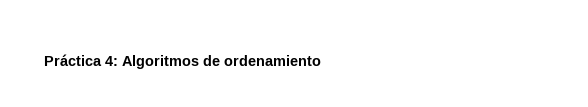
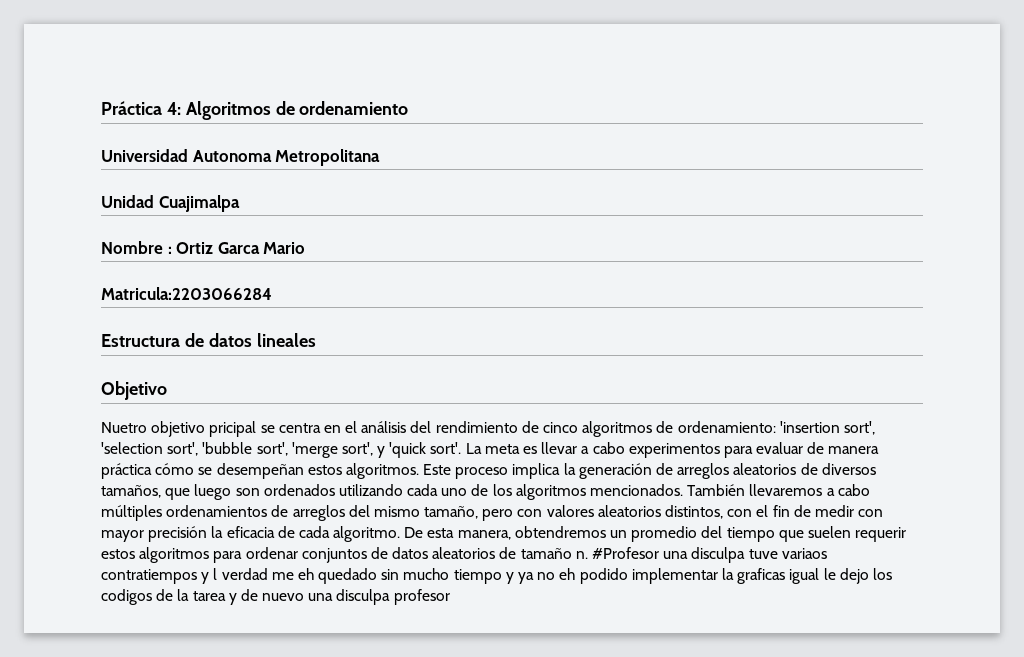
(321, 60) none -> [101,149,381,166] [101,195,240,212] [101,241,306,254] [101,287,272,300] [101,333,316,347] [101,381,167,400] [101,421,875,437] [101,442,880,458] [101,463,876,479] [101,484,870,500] [101,505,884,521] [101,526,907,542] [101,547,827,563] [101,568,892,584] [101,589,450,605] // Universidad Autonoma Metropolitana // Unidad Cuajimalpa // Nombre : Ortiz Garca Mario // Matricula:2203066284 // Estructura de datos lineales // Objetivo // Nuetro objetivo pricipal se centra en el análisis del rendimiento de cinco algoritmos de ordenamiento: 'insertion sort', 'selection sort', 'bubble sort', 'merge sort', y 'quick sort'. La meta es llevar a cabo experimentos para evaluar de manera práctica cómo se desempeñan estos algoritmos. Este proceso implica la generación de arreglos aleatorios de diversos tamaños, que luego son ordenados utilizando cada uno de los algoritmos mencionados. También llevaremos a cabo múltiples ordenamientos de arreglos del mismo tamaño, pero con valores aleatorios distintos, con el fin de medir con mayor precisión la eficacia de cada algoritmo. De esta manera, obtendremos un promedio del tiempo que suelen requerir estos algoritmos para ordenar conjuntos de datos aleatorios de tamaño n. #Profesor una disculpa tuve variaos contratiempos y l verdad me eh quedado sin mucho tiempo y ya no eh podido implementar la graficas igual le dejo los codigos de la tarea y de nuevo una disculpa profesor

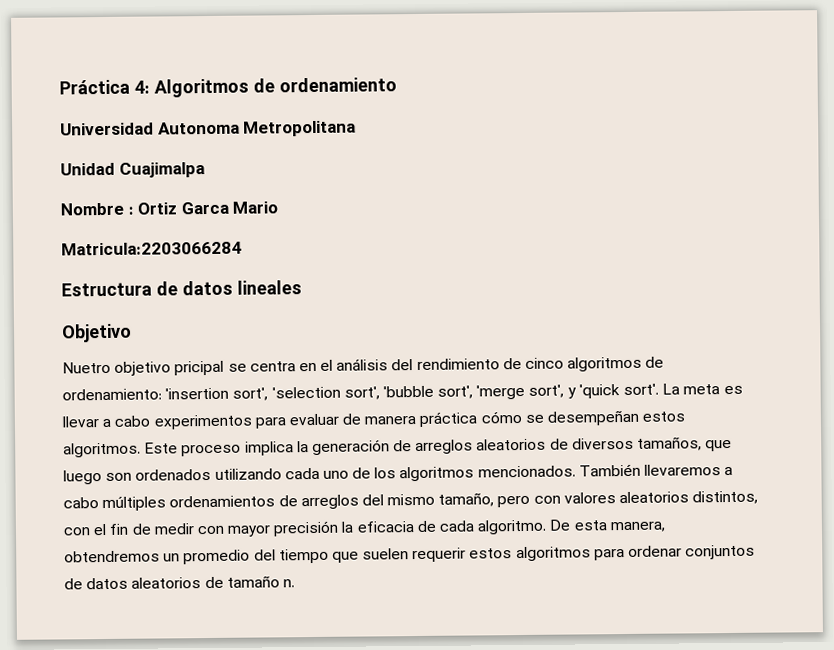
[592,547,827,563] [101,568,892,584] [101,589,450,605] #Profesor una disculpa tuve variaos contratiempos y l verdad me eh quedado sin mucho tiempo y ya no eh podido implementar la graficas igual le dejo los codigos de la tarea y de nuevo una disculpa profesor -> (295, 583) none

